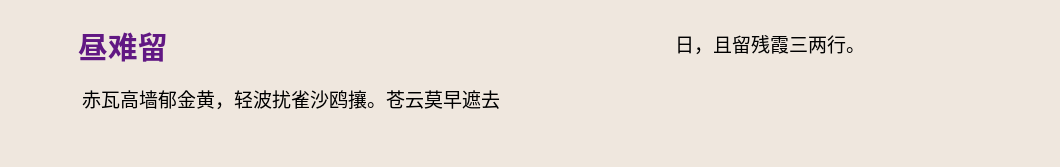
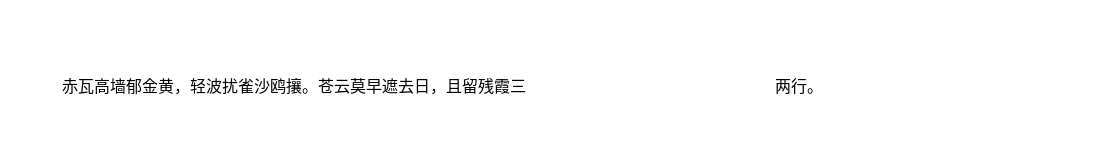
[78,32,168,62] 昼难留 // -> (62, 86) none

